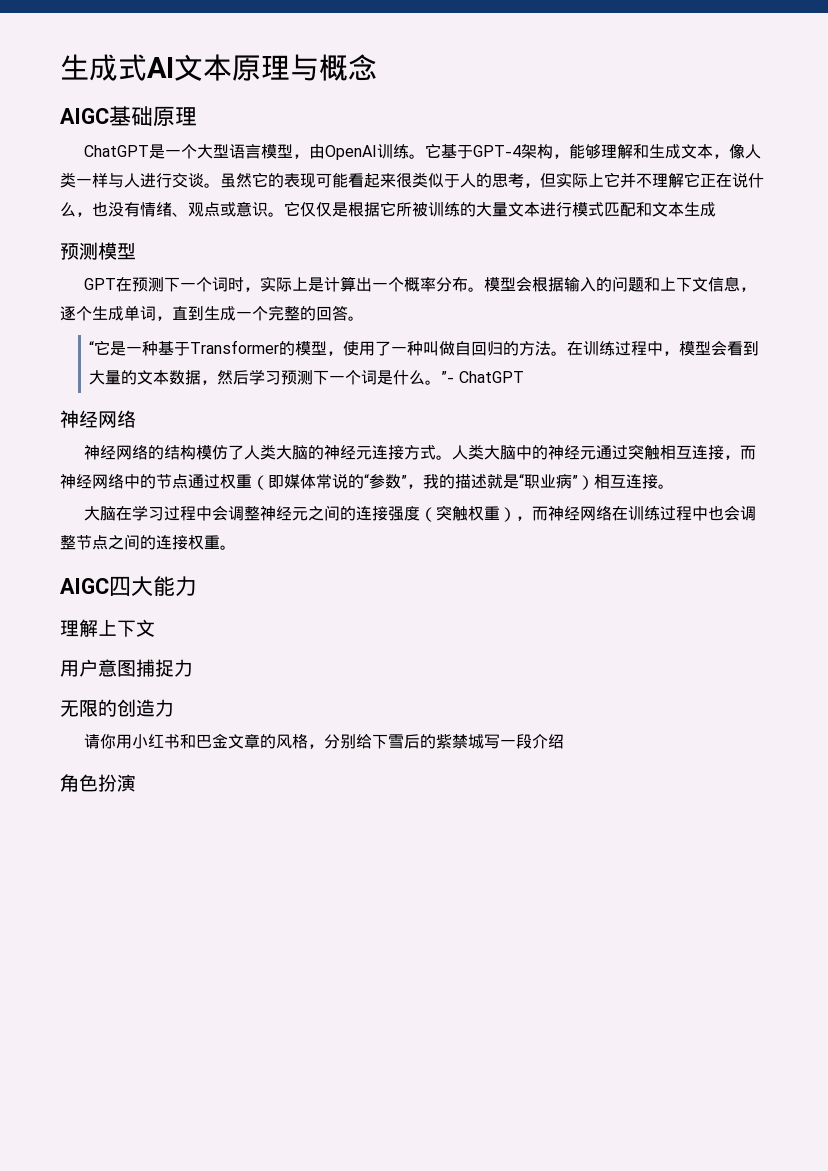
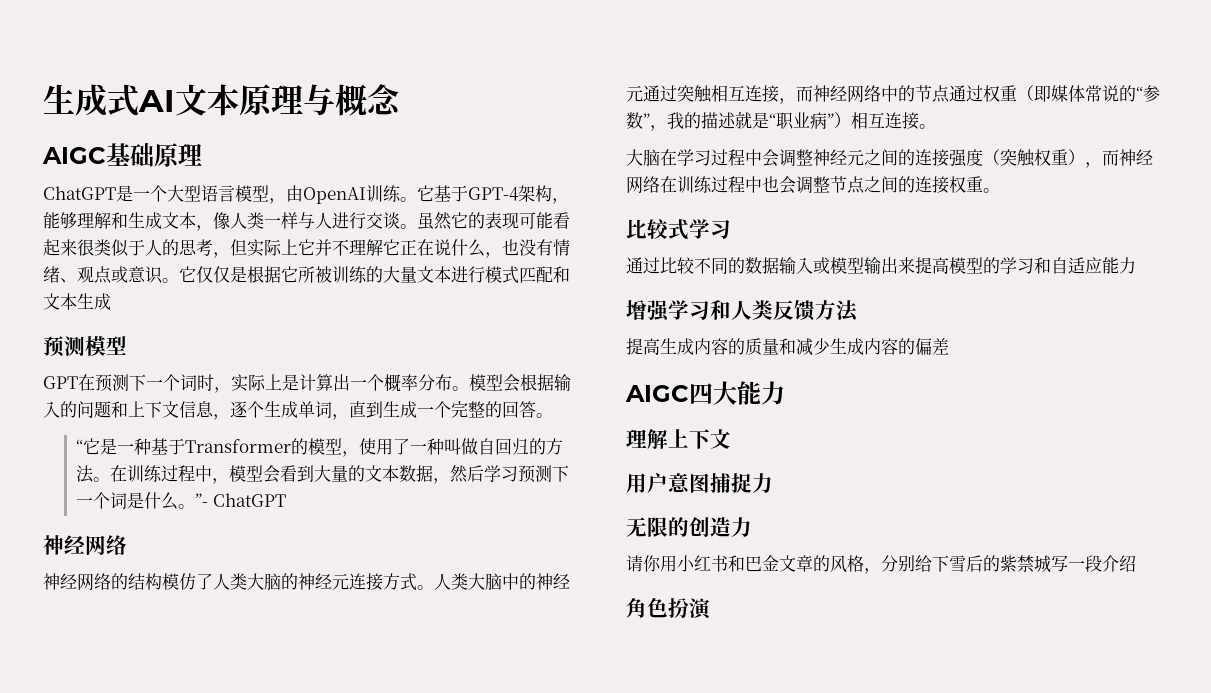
(236, 547) none -> [626,219,731,240] [626,257,1136,274] [626,300,859,322] [626,338,949,356] // 比较式学习 // 通过比较不同的数据输入或模型输出来提高模型的学习和自适应能力 // 增强学习和人类反馈方法 // 提高生成内容的质量和减少生成内容的偏差

